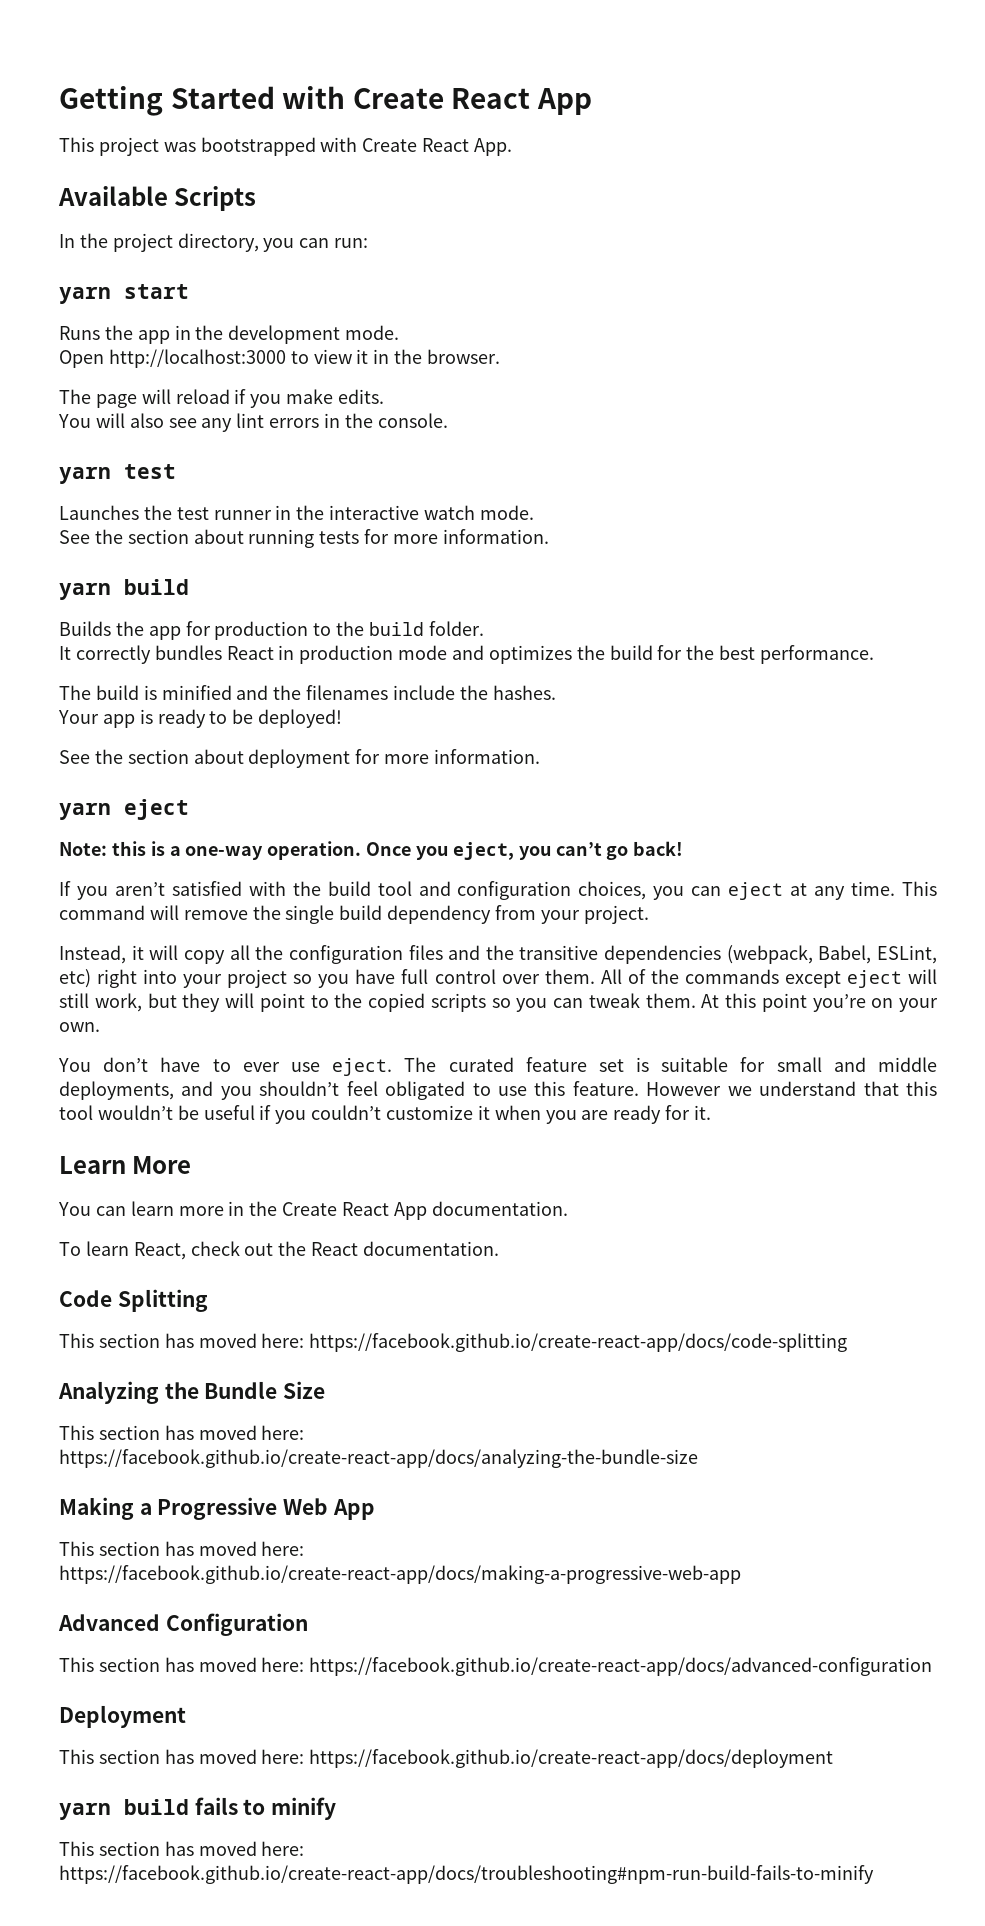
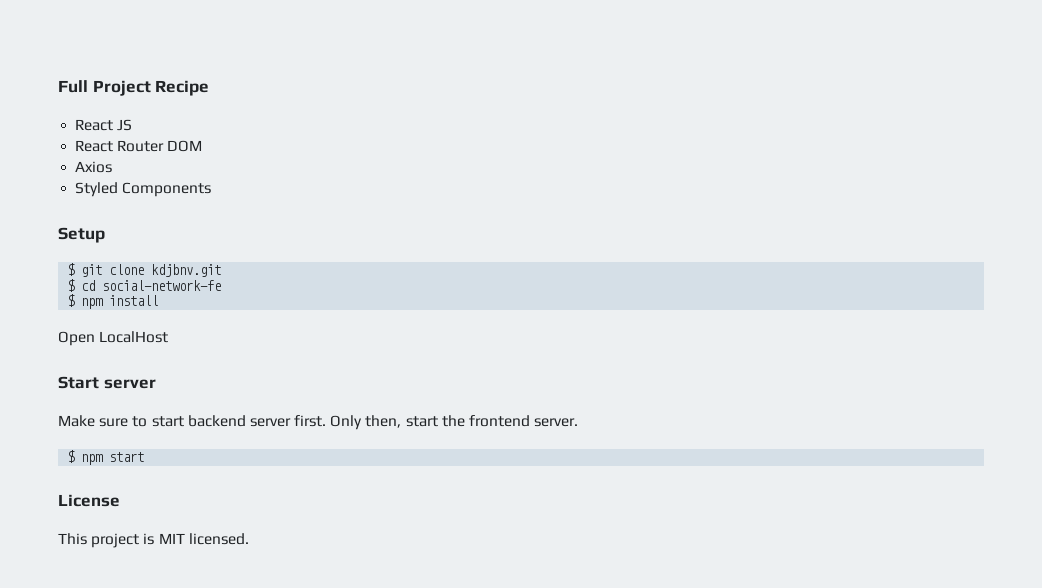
[59,86,592,116] [59,137,513,156] [58,186,257,211] [59,233,369,252] [59,284,189,304] [59,325,400,344] [59,349,501,368] [59,389,385,408] [58,413,448,432] [59,464,176,484] [59,505,534,520] [59,529,549,548] [59,579,189,600] [59,621,484,640] [59,645,875,664] [59,685,556,700] [58,709,343,728] [59,749,541,768] [59,799,189,820] [59,841,684,860] [59,881,938,900] [59,905,649,924] [59,945,937,964] [59,969,937,988] [59,993,938,1012] [59,1022,100,1032] [58,1057,937,1076] [59,1081,938,1100] [59,1105,712,1124] [59,1156,192,1174] [58,1201,568,1220] [59,1241,500,1260] [59,1289,208,1312] [59,1333,848,1352] [58,1381,326,1404] [59,1425,305,1440] [59,1449,698,1468] [59,1497,375,1520] [59,1541,305,1556] [59,1565,741,1584] [58,1613,308,1636] [59,1657,933,1676] [59,1705,186,1728] [59,1749,834,1768] [59,1797,337,1820] [59,1841,305,1856] [59,1865,874,1884] Getting Started with Create React App // This project was bootstrapped with Create React App. // Available Scripts // In the project directory, you can run: // yarn start // Runs the app in the development mode. // Open http://localhost:3000 to view it in the browser. // The page will reload if you make edits. // You will also see any lint errors in the console. // yarn test // Launches the test runner in the interactive watch mode. // See the section about running tests for more information. // yarn build // Builds the app for production to the build folder. // It correctly bundles React in production mode and optimizes the build for the best performance. // The build is minified and the filenames include the hashes. // Your app is ready to be deployed! // See the section about deployment for more information. // yarn eject // Note: this is a one-way operation. Once you eject, you can’t go back! // If you aren’t satisfied with the build tool and configuration choices, you can eject at any time. This command will remove the single build dependency from your project. // Instead, it will copy all the configuration files and the transitive dependencies (webpack, Babel, ESLint, etc) right into your project so you have full control over them. All of the commands except eject will still work, but they will point to the copied scripts so you can tweak them. At this point you’re on your own. // You don’t have to ever use eject. The curated feature set is suitable for small and middle deployments, and you shouldn’t feel obligated to use this feature. However we understand that this tool wouldn’t be useful if you couldn’t customize it when you are ready for it. // Learn More // You can learn more in the Create React App documentation. // To learn React, check out the React documentation. // Code Splitting // This section has moved here: https://facebook.github.io/create-react-app/docs/code-splitting // Analyzing the Bundle Size // This section has moved here: https://facebook.github.io/create-react-app/docs/analyzing-the-bundle-size // Making a Progressive Web App // This section has moved here: https://facebook.github.io/create-react-app/docs/making-a-progressive-web-app // Advanced Configuration // This section has moved here: https://facebook.github.io/create-react-app/docs/advanced-configuration // Deployment // This section has moved here: https://facebook.github.io/create-react-app/docs/deployment // yarn build fails to minify // This section has moved here: https://facebook.github.io/create-react-app/docs/troubleshooting#npm-run-build-fails-to-minify -> [58,80,210,96] [75,119,133,131] [75,140,203,152] [75,161,113,173] [75,182,212,197] [58,227,105,243] [67,263,222,277] [67,279,222,292] [67,294,159,309] [58,331,169,346] [58,376,156,389] [58,415,579,430] [67,450,145,465] [58,494,120,507] [58,533,249,548] Full Project Recipe // React JS // React Router DOM // Axios // Styled Components // Setup // $ git clone kdjbnv.git // $ cd social-network-fe // $ npm install // Open LocalHost // Start server // Make sure to start backend server first. Only then, start the frontend server. // $ npm start // License // This project is MIT licensed.

